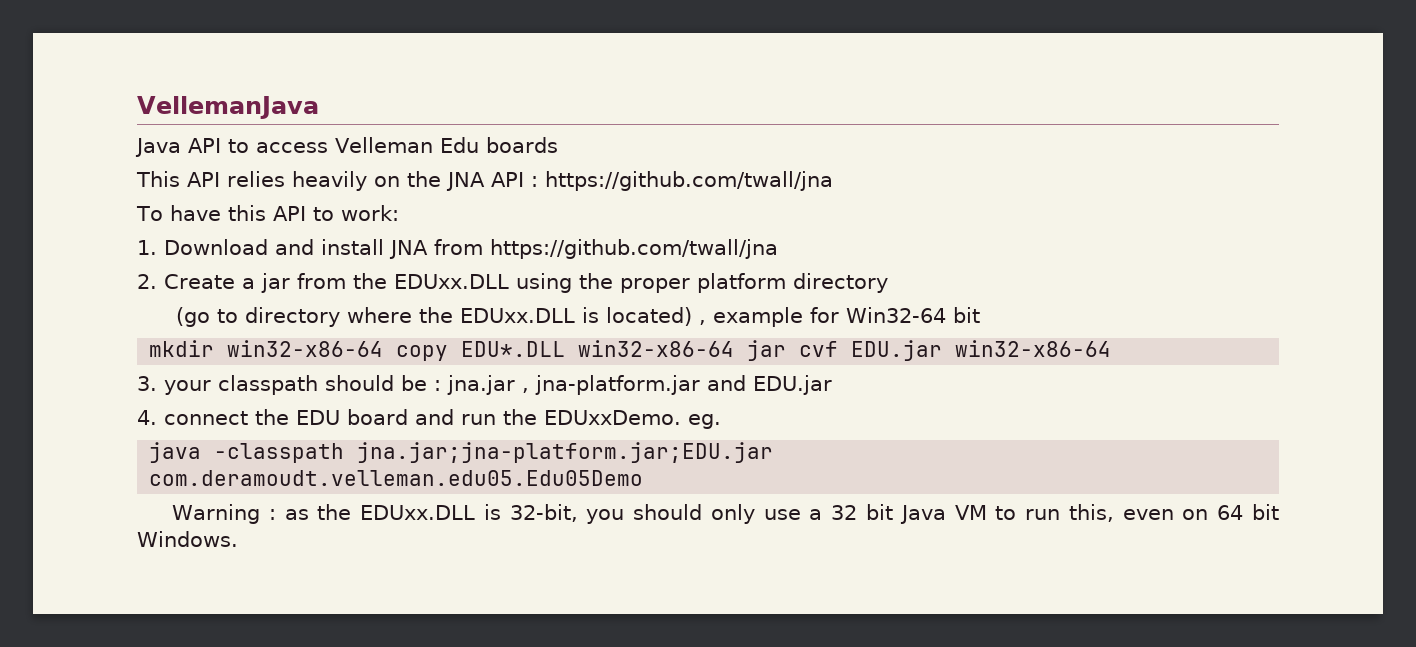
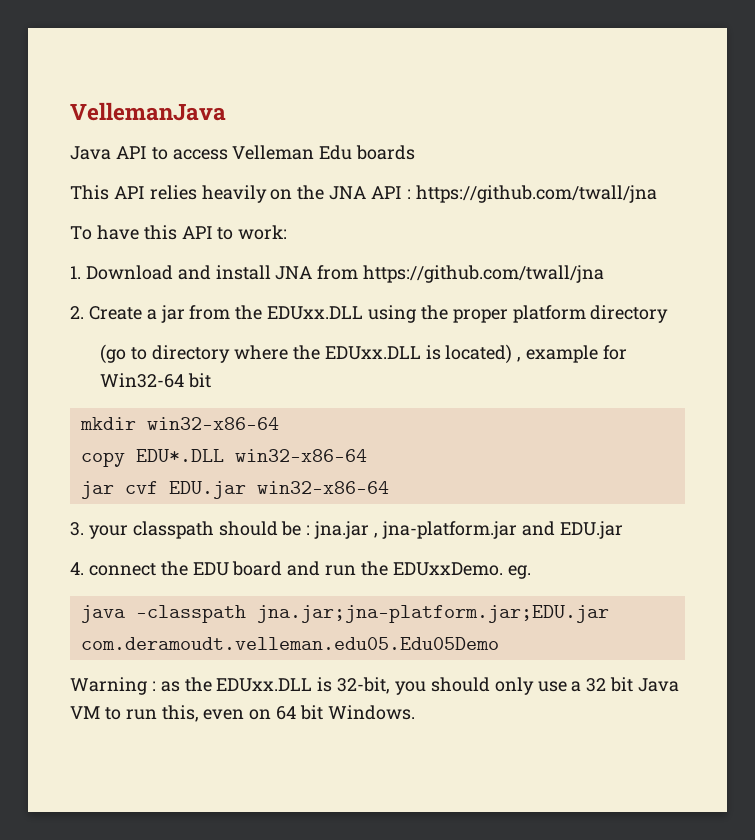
(384, 348) none -> (279, 423) //
(735, 348) none -> (367, 455) //

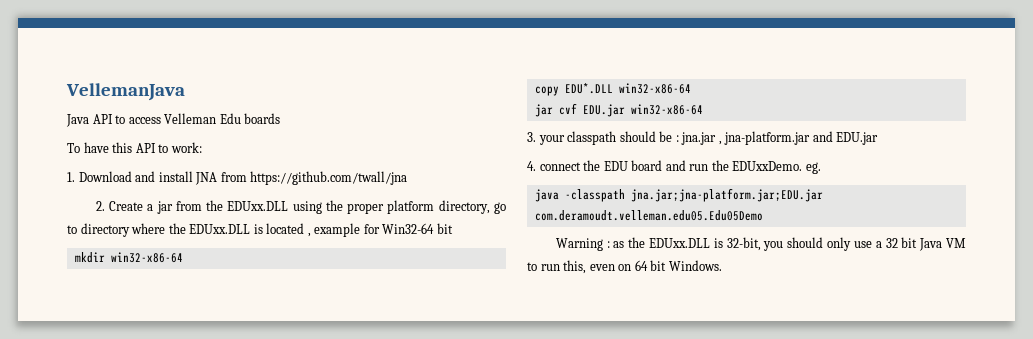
[70,185,657,203] // This API relies heavily on the JNA API : https://github.com/twall/jna -> (281, 118) none
[590,305,669,323] [100,344,127,364] directory // (go -> [438,200,507,214] directory, go
[445,344,513,364] located) -> [266,223,305,234] located

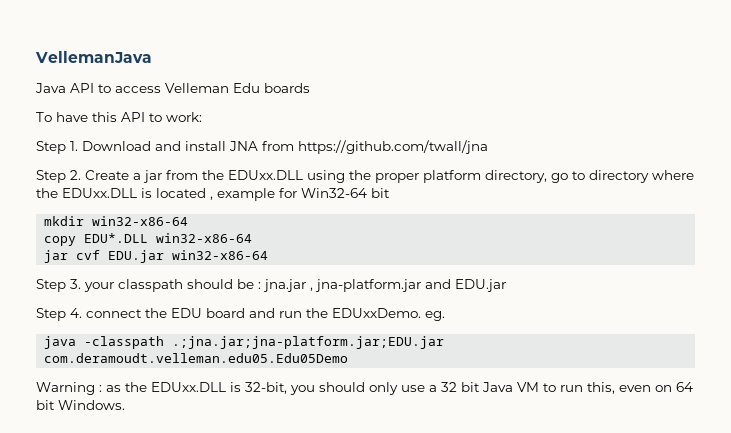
(202, 147) none -> [36,141,66,154] Step
(408, 178) none -> [36,170,66,183] Step
(703, 109) none -> [36,279,66,292] Step
(879, 138) none -> [36,308,66,321] Step
[630,188,823,202] jna.jar;jna-platform.jar;EDU.jar -> [172,336,445,349] .;jna.jar;jna-platform.jar;EDU.jar

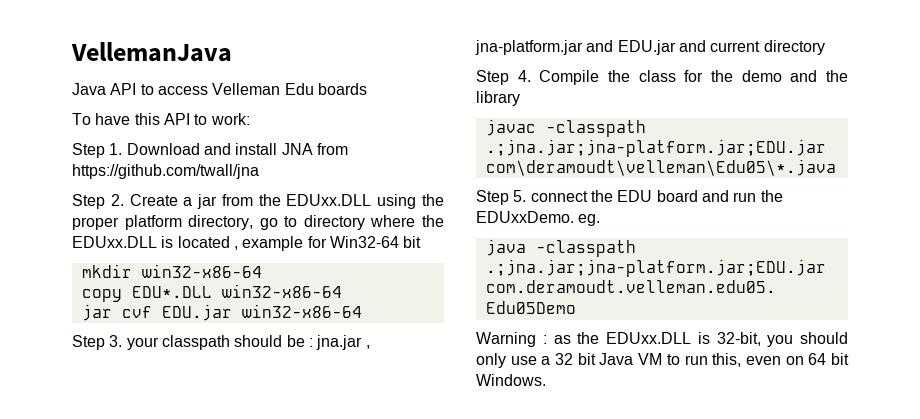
(506, 285) none -> [678,40,825,55] and current directory
(82, 313) none -> [539,70,848,85] [476,91,520,106] [485,119,646,137] [485,139,826,157] [485,159,836,176] [476,190,527,205] Compile the class for the demo and the library // javac -classpath .;jna.jar;jna-platform.jar;EDU.jar com\deramoudt\velleman\Edu05\*.java // Step 5.

